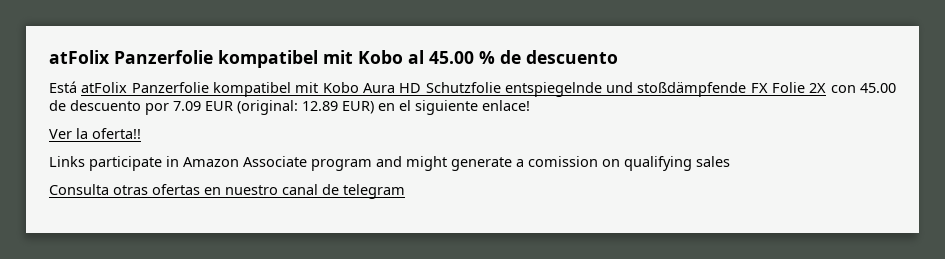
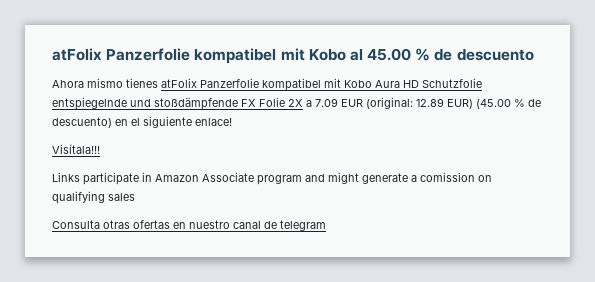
[49,81,77,93] Está -> [52,78,158,88] Ahora mismo tienes
[830,83,896,93] [49,100,169,115] con 45.00 de descuento por -> [306,100,312,107] a
(374, 107) none -> [476,99,541,109] [52,117,112,128] (45.00 % de descuento)
[49,128,141,139] Ver la oferta!! -> [52,144,100,154] Visítala!!!

